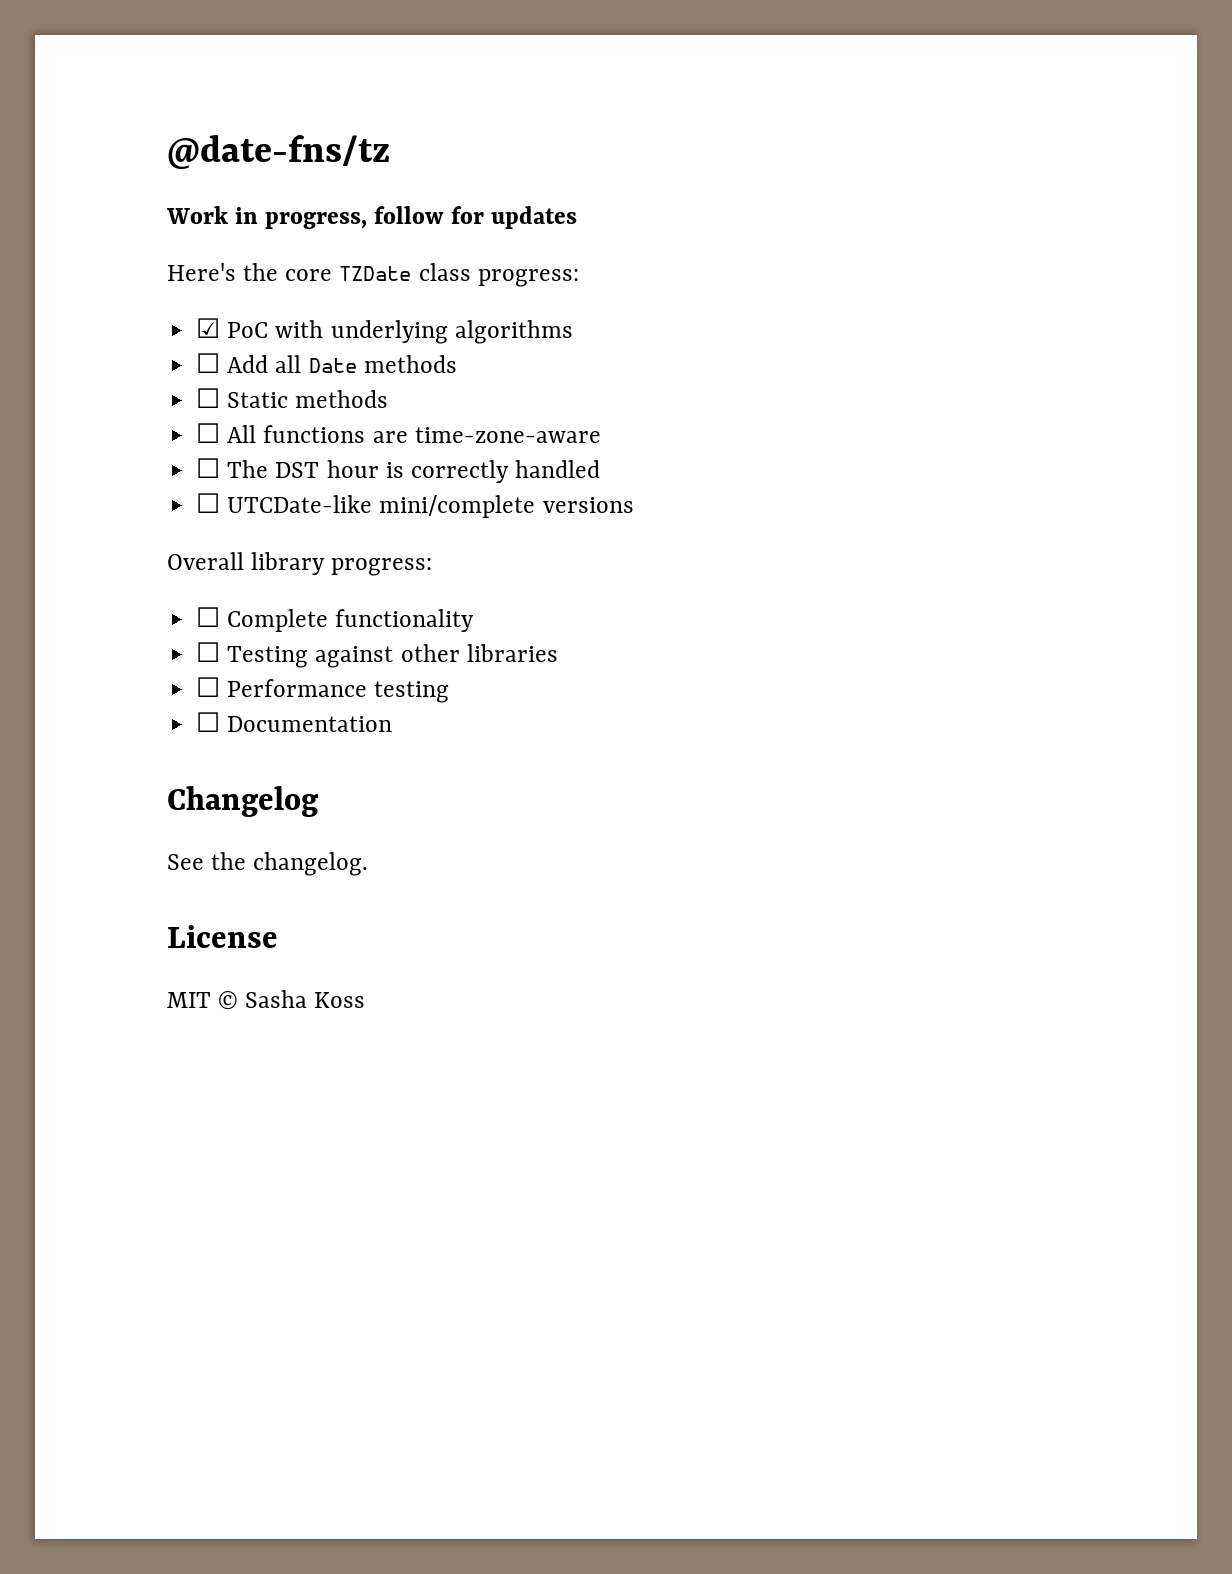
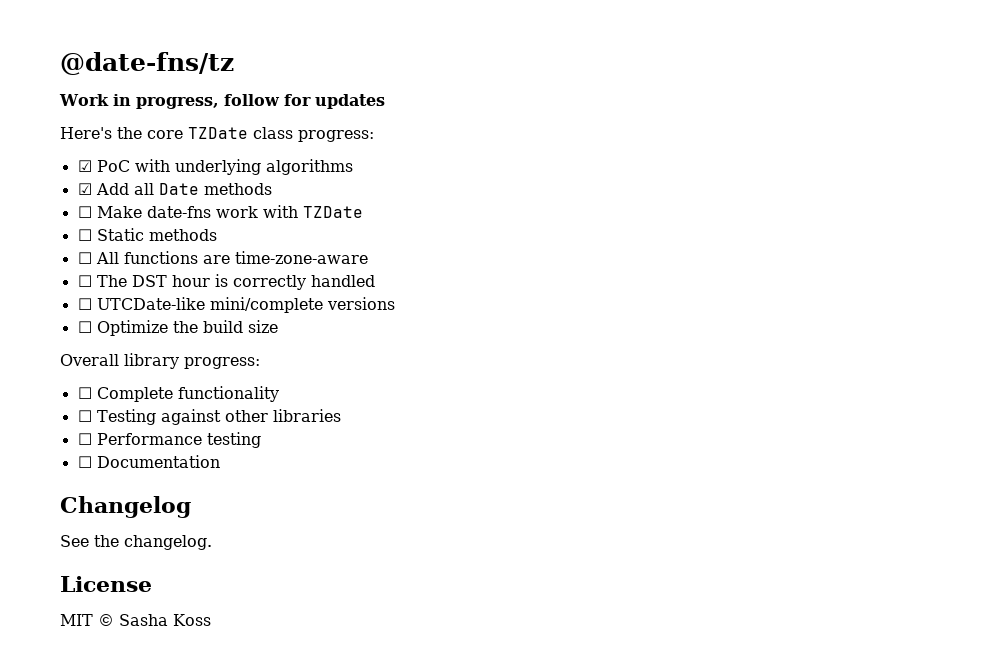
[196,353,221,373] ☐ -> [77,183,92,195] ☑
(457, 364) none -> [77,205,363,218] // ☐ Make date-fns work with TZDate
(634, 505) none -> [77,320,278,336] // ☐ Optimize the build size

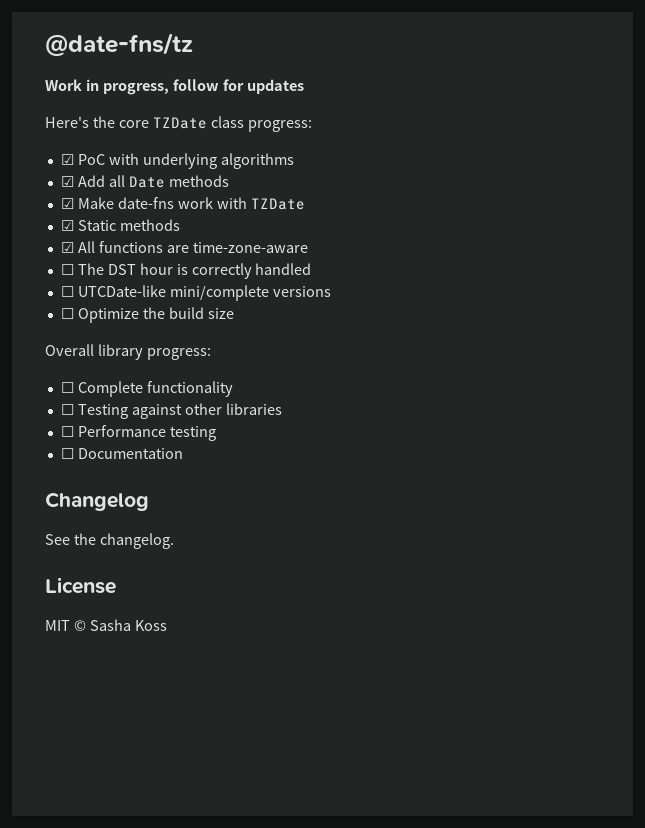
[77,206,92,218] ☐ -> [60,198,74,209] ☑
[77,229,92,241] ☐ -> [60,220,74,231] ☑
[77,252,92,264] ☐ -> [60,242,74,253] ☑

